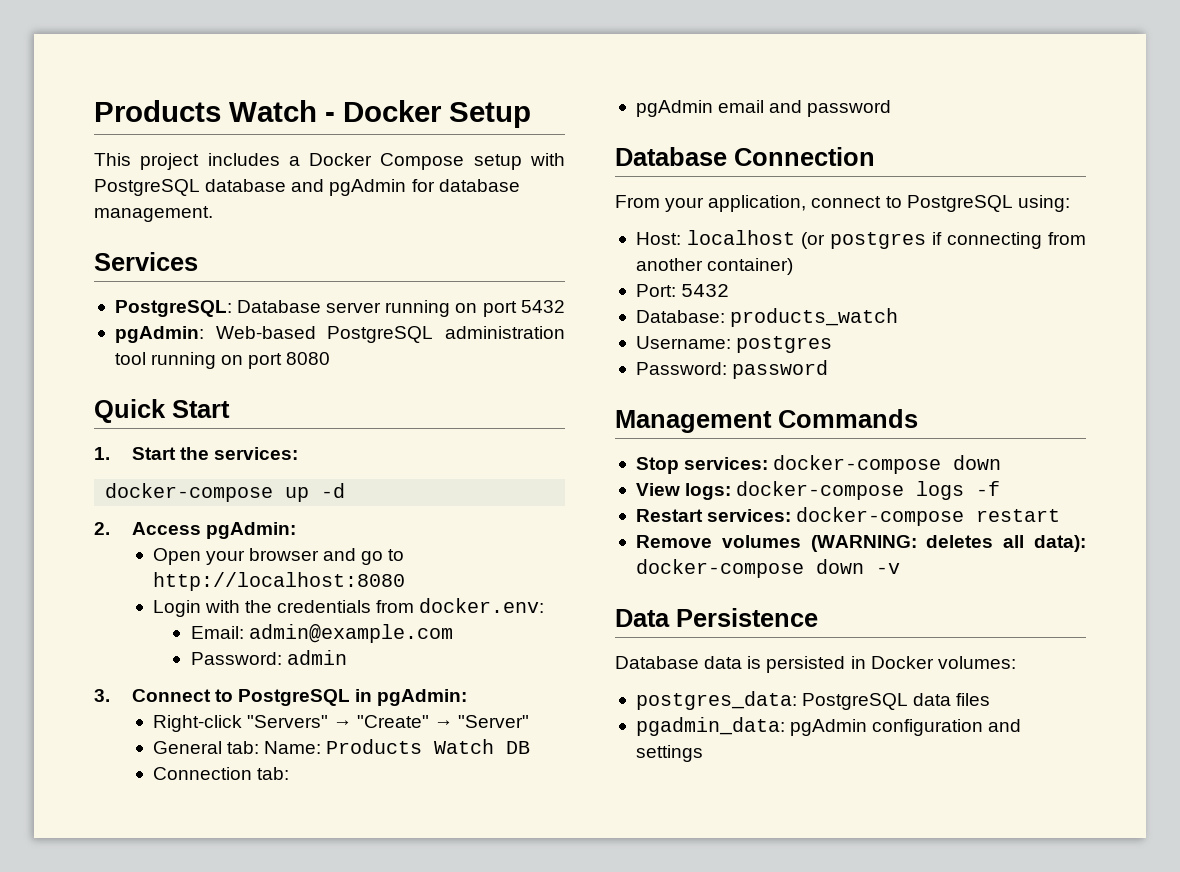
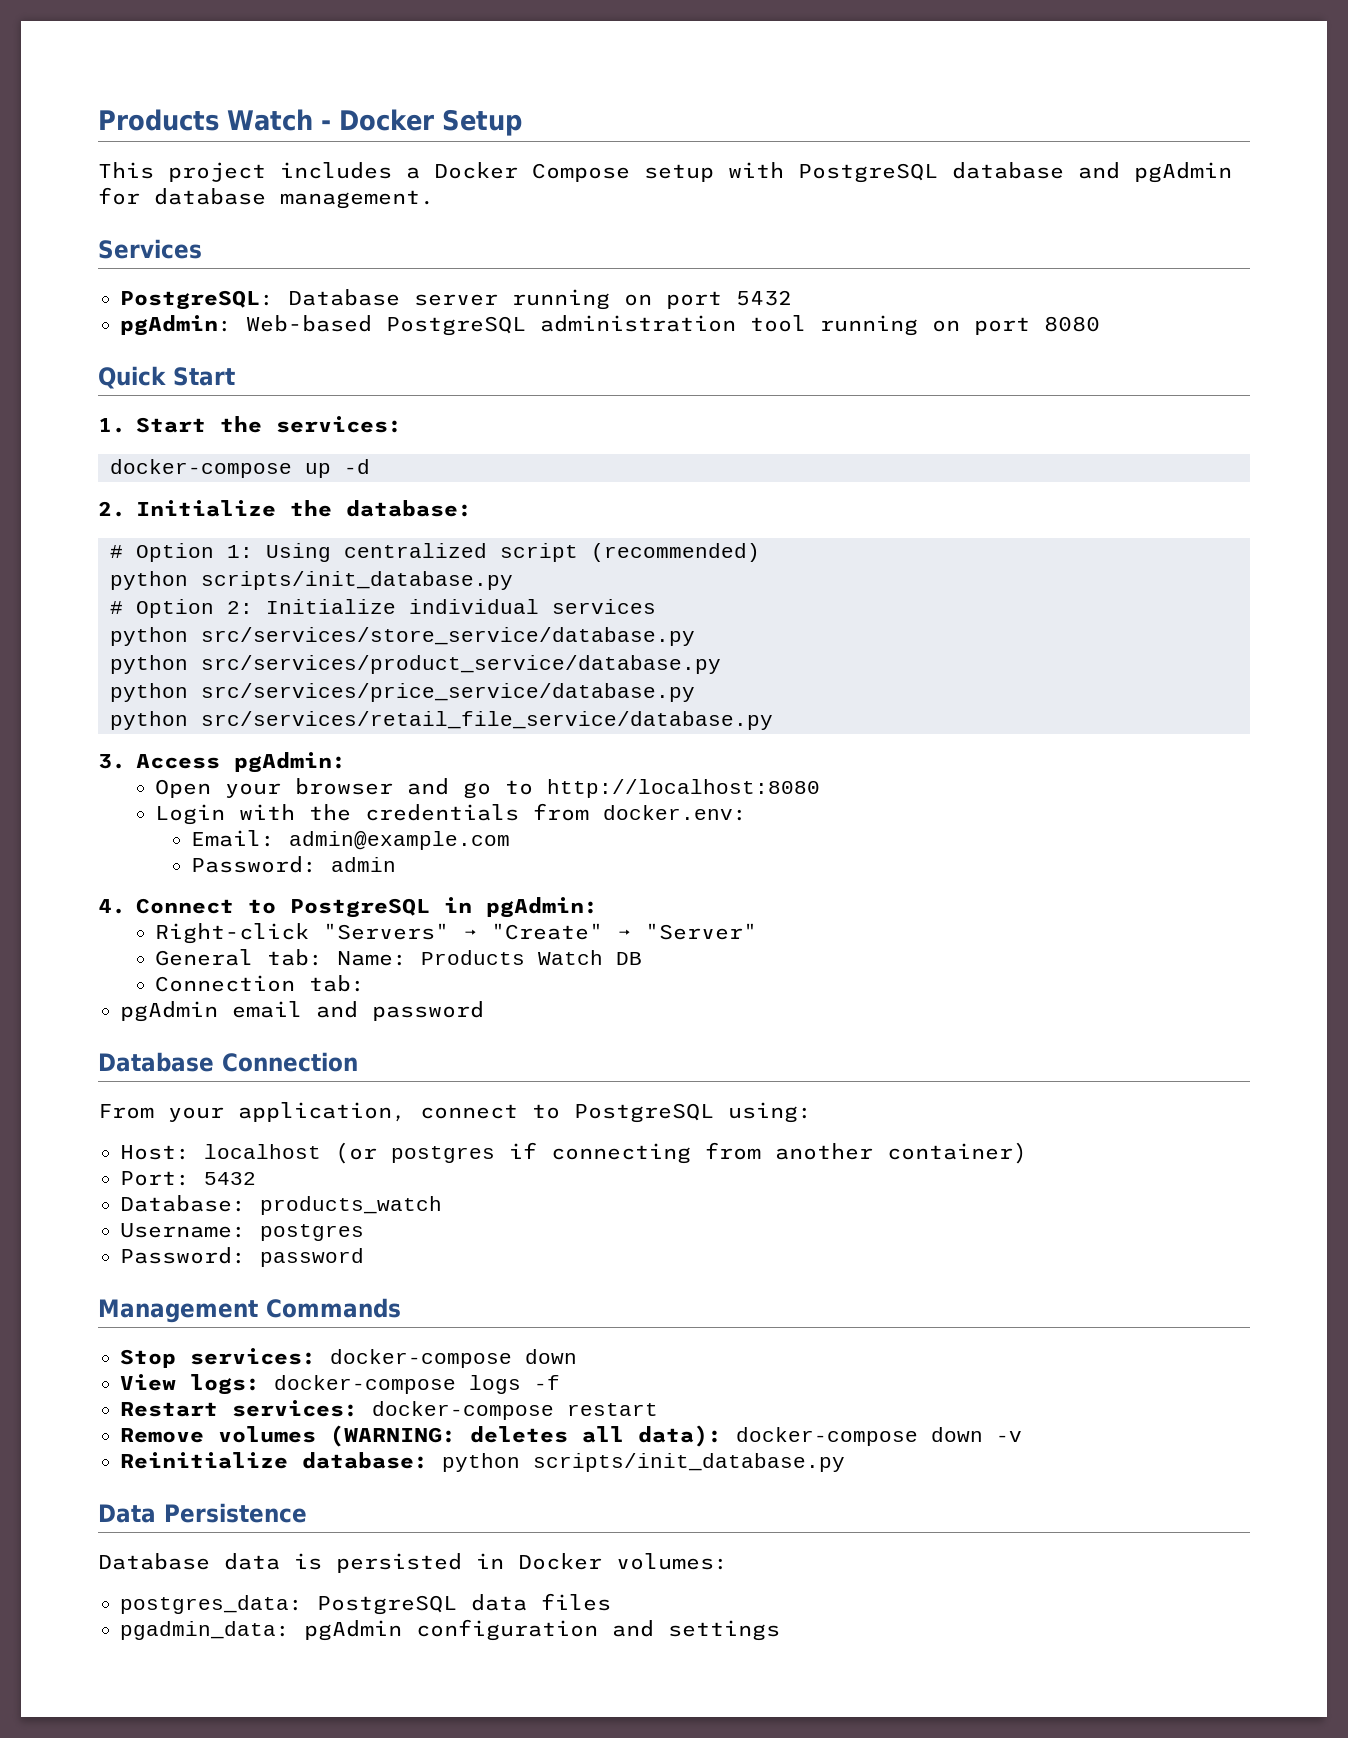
(110, 528) none -> [136,500,472,517] [110,543,760,562] [110,571,513,590] [110,599,656,618] [110,627,695,646] [110,655,721,674] [110,683,695,702] [110,711,773,730] [98,754,126,769] Initialize the database: // # Option 1: Using centralized script (recommended) // python scripts/init_database.py // # Option 2: Initialize individual services // python src/services/store_service/database.py // python src/services/product_service/database.py // python src/services/price_service/database.py // python src/services/retail_file_service/database.py // 3.
[94,689,110,702] 3. -> [98,899,126,914] 4.
(900, 568) none -> [120,1452,845,1472] // Reinitialize database: python scripts/init_database.py

